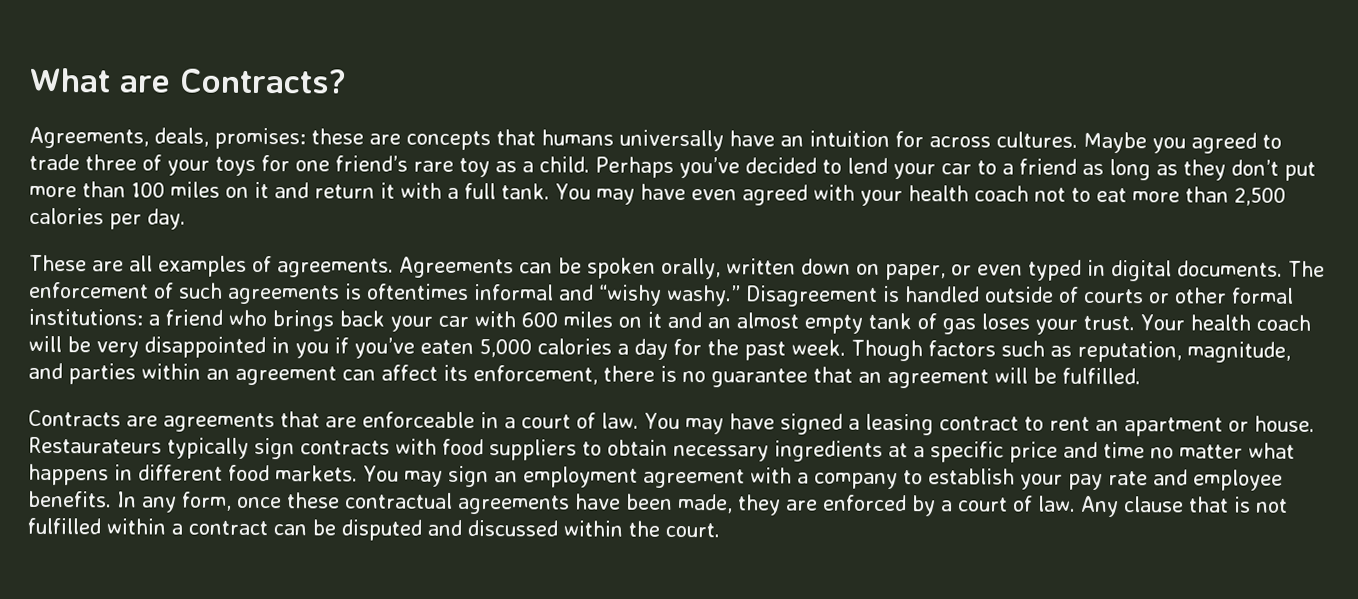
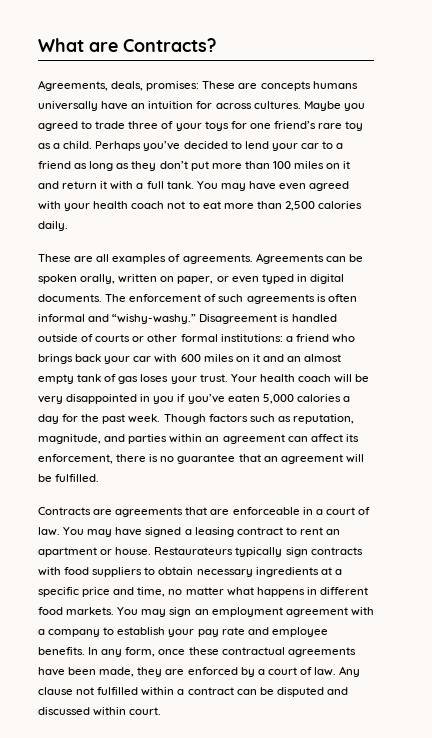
[311,128,364,145] these -> [202,81,236,89] These
[496,129,536,146] that -> (311, 86) none
[109,208,186,230] per day. -> [38,221,68,231] daily.
[801,258,851,275] down -> (158, 278) none
[366,283,469,301] oftentimes -> [327,294,357,302] often
[598,284,741,307] “wishy washy.” -> [112,314,197,324] “wishy-washy.”
[1103,442,1145,459] time -> [137,587,166,597] time,
[1188,496,1251,513] that is -> (73, 691) none
[628,520,660,537] the -> (127, 711) none

